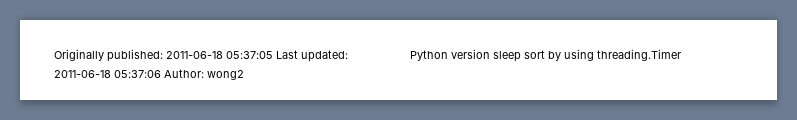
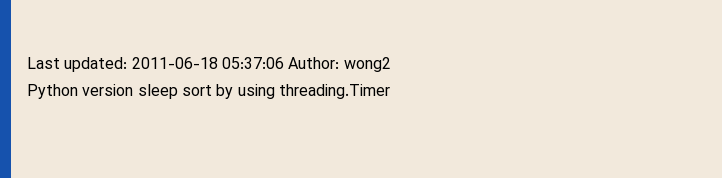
[54,49,273,62] Originally published: 2011-06-18 05:37:05 -> (27, 63) none

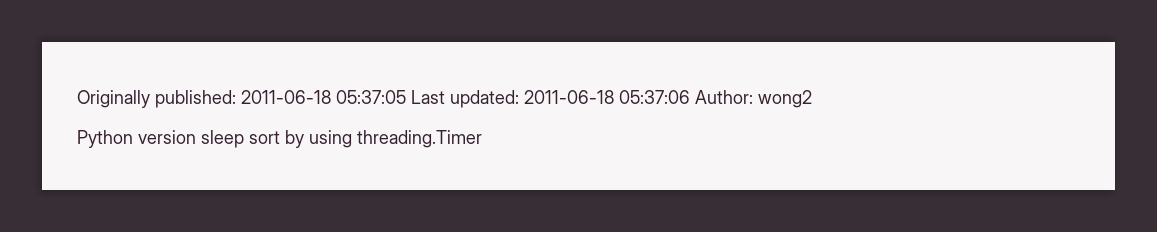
(27, 63) none -> [77,90,406,108] Originally published: 2011-06-18 05:37:05

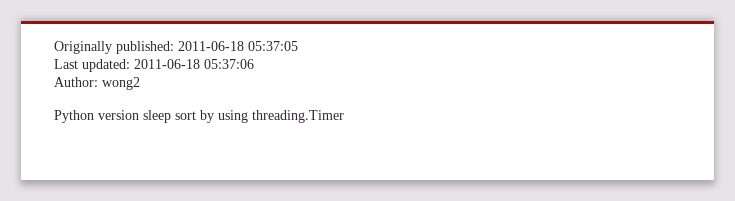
(406, 97) none -> (298, 46) //
(690, 97) none -> (254, 64) //

